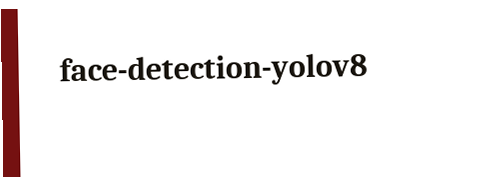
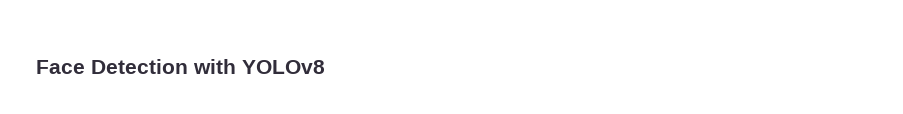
[59,52,368,89] face-detection-yolov8 -> [36,59,325,74] Face Detection with YOLOv8

